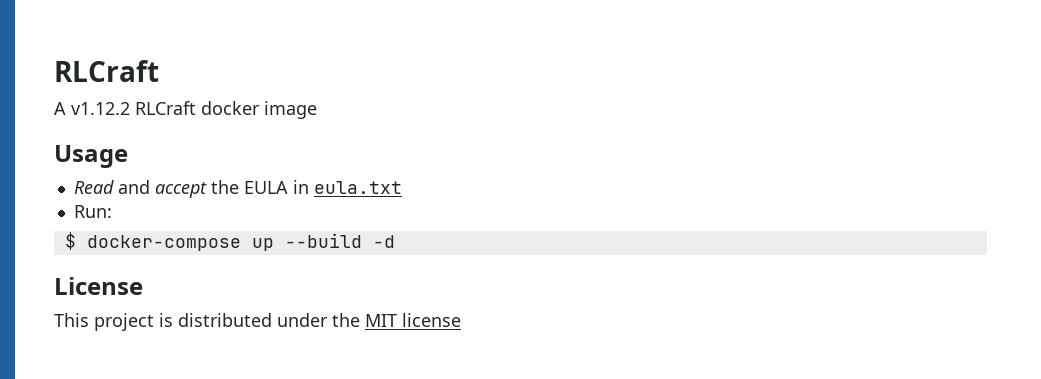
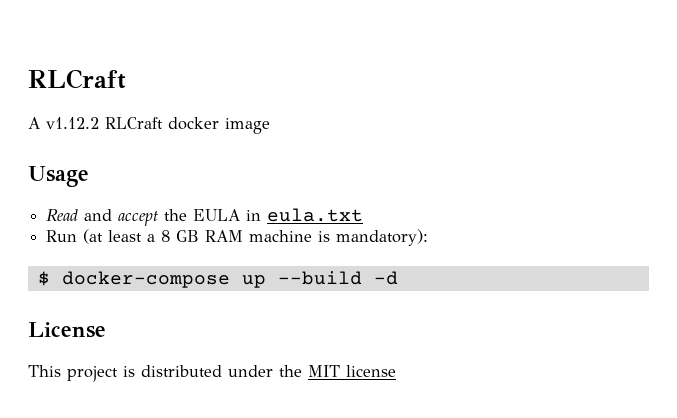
[73,205,112,218] Run: -> [46,229,429,246] Run (at least a 8 GB RAM machine is mandatory):

